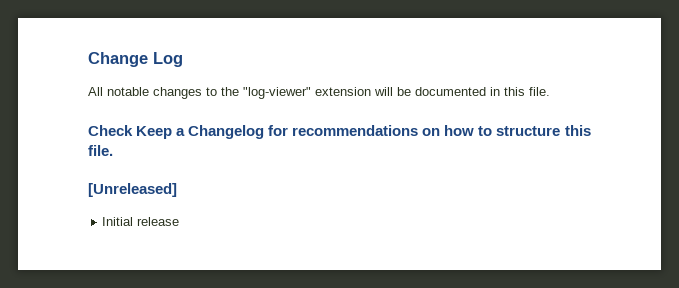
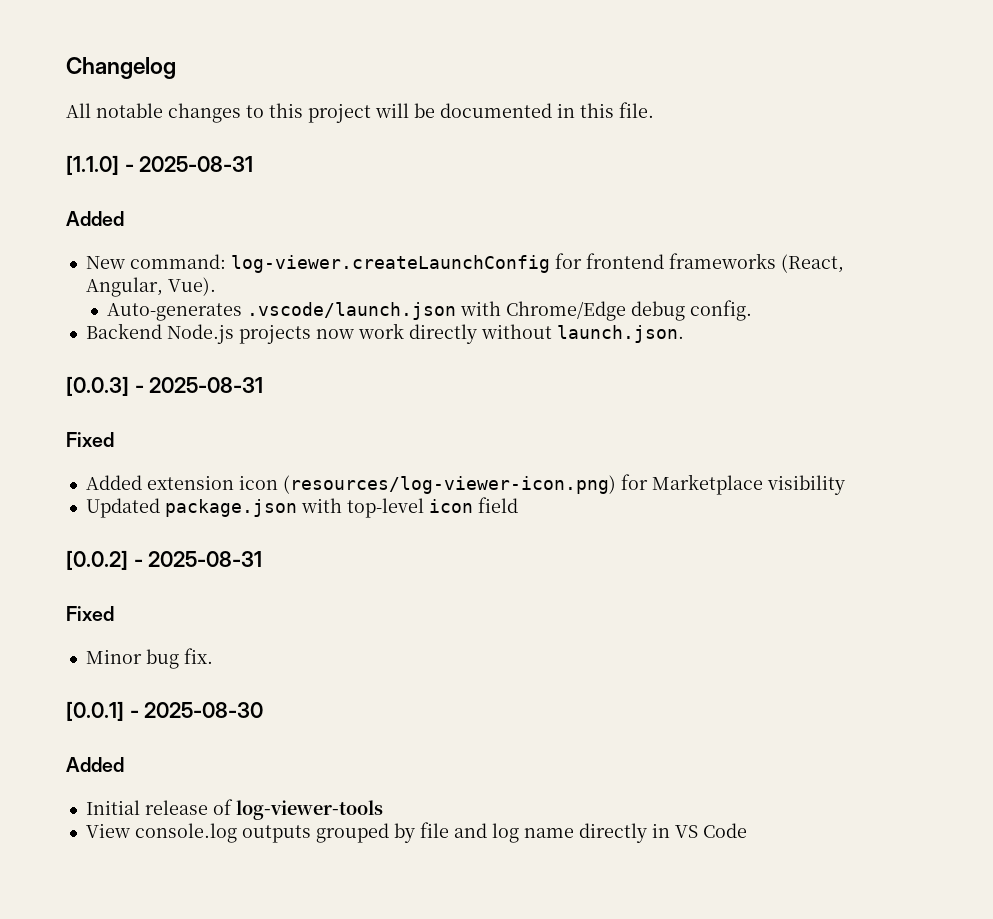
[88,52,183,67] Change Log -> [66,57,176,79] Changelog
[221,87,371,99] the "log-viewer" extension -> [269,103,371,123] this project
[88,125,591,139] [88,145,113,156] [88,183,177,197] [102,217,180,226] Check Keep a Changelog for recommendations on how to structure this file. // [Unreleased] // Initial release -> [66,155,254,175] [66,211,124,226] [85,253,844,273] [85,277,216,297] [107,300,753,321] [85,323,684,344] [66,376,264,396] [66,432,114,447] [85,474,845,495] [85,497,518,518] [66,550,263,570] [66,606,114,621] [85,648,213,669] [66,701,264,721] [66,757,124,772] [85,799,383,820] [85,822,747,843] [1.1.0] - 2025-08-31 // Added // New command: log-viewer.createLaunchConfig for frontend frameworks (React, Angular, Vue). // Auto-generates .vscode/launch.json with Chrome/Edge debug config. // Backend Node.js projects now work directly without launch.json. // [0.0.3] - 2025-08-31 // Fixed // Added extension icon (resources/log-viewer-icon.png) for Marketplace visibility // Updated package.json with top-level icon field // [0.0.2] - 2025-08-31 // Fixed // Minor bug fix. // [0.0.1] - 2025-08-30 // Added // Initial release of log-viewer-tools // View console.log outputs grouped by file and log name directly in VS Code

